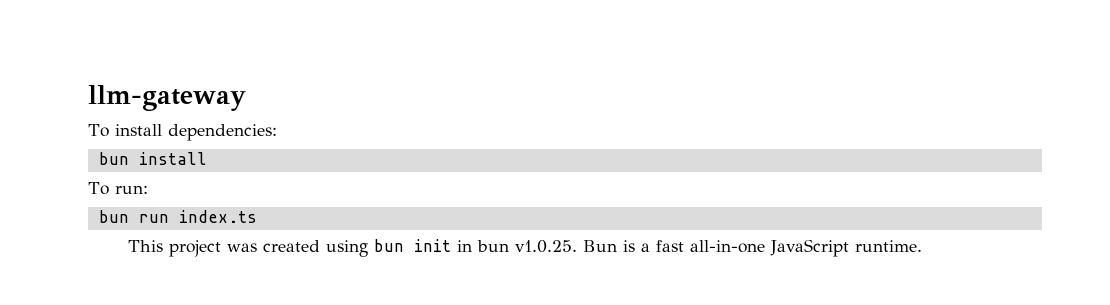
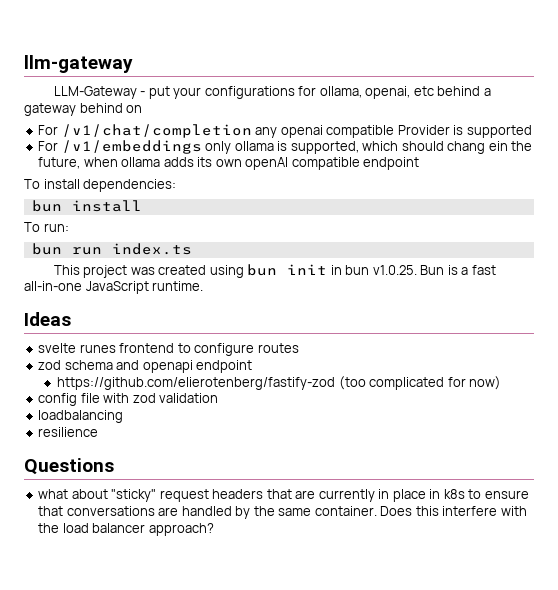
(246, 98) none -> [53,86,491,99] [24,103,143,116] [38,124,532,138] [38,140,533,154] [38,157,420,170] // LLM-Gateway - put your configurations for ollama, openai, etc behind a gateway behind on // For /v1/chat/completion any openai compatible Provider is supported // For /v1/embeddings only ollama is supported, which should chang ein the future, when ollama adds its own openAI compatible endpoint
(923, 246) none -> [24,312,71,326] [38,343,299,356] [38,360,253,373] [56,376,502,390] [38,393,219,406] [38,410,124,423] [38,427,99,437] [24,458,114,475] [38,489,529,502] [38,506,527,519] [38,523,214,536] // Ideas // svelte runes frontend to configure routes // zod schema and openapi endpoint // https://github.com/elierotenberg/fastify-zod (too complicated for now) // config file with zod validation // loadbalancing // resilience // Questions // what about "sticky" request headers that are currently in place in k8s to ensure that conversations are handled by the same container. Does this interfere with the load balancer approach?

